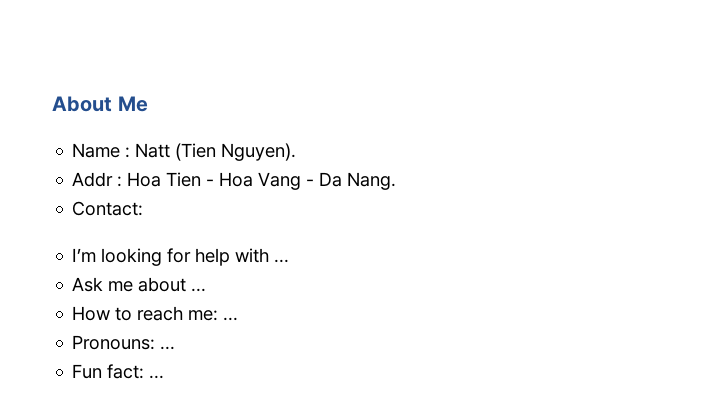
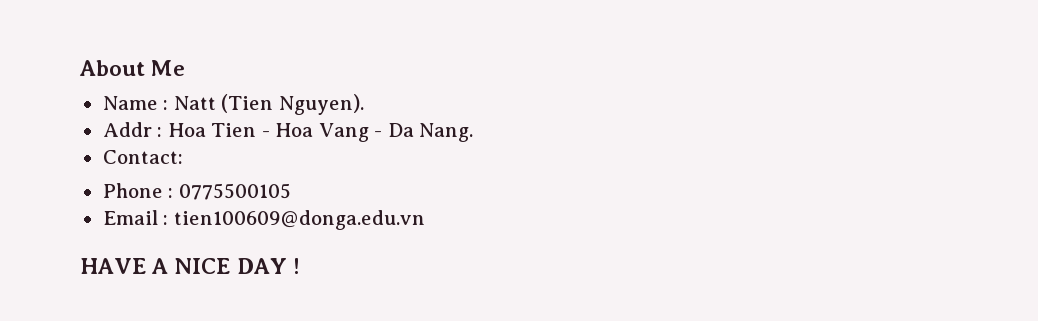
[72,248,290,266] [72,277,207,292] [72,306,239,321] [72,335,176,350] [72,364,165,379] I’m looking for help with ... // Ask me about ... // How to reach me: ... // Pronouns: ... // Fun fact: ... -> [102,183,291,200] [102,210,425,230] [80,258,300,274] Phone : 0775500105 // Email : tien100609@donga.edu.vn // HAVE A NICE DAY !

